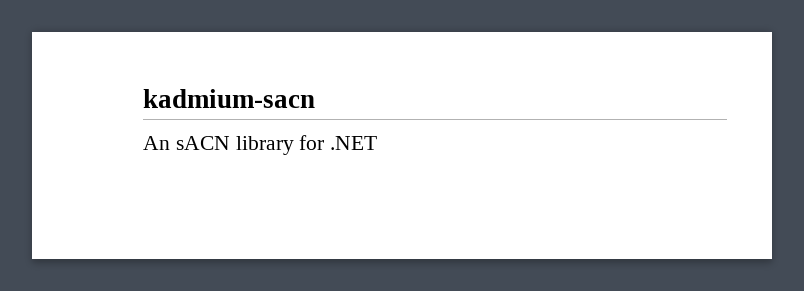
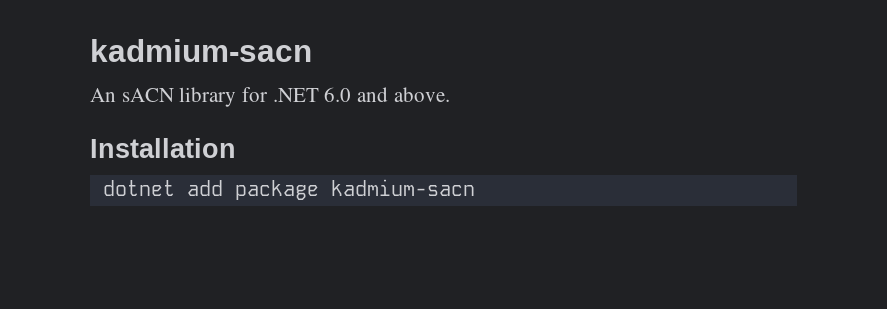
(378, 143) none -> [324,87,450,102] [90,138,236,158] [102,179,475,200] 6.0 and above. // Installation // dotnet add package kadmium-sacn

